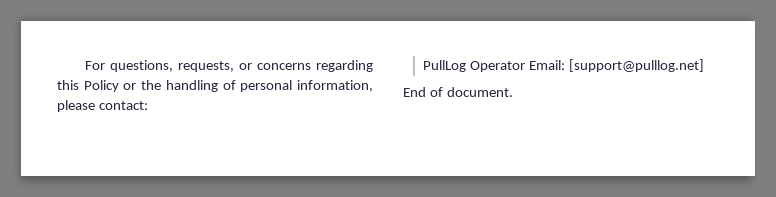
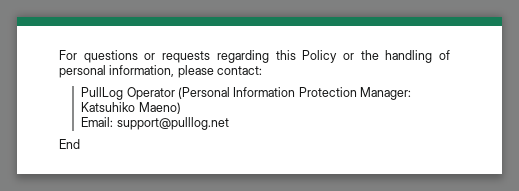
[109,60,311,72] questions, requests, or concerns -> [83,50,211,63] questions or requests
[528,59,704,72] Email: [support@pulllog.net] -> [177,87,412,100] [81,102,181,114] [81,117,229,130] (Personal Information Protection Manager: Katsuhiko Maeno) // Email: support@pulllog.net
[429,87,513,97] of document. -> (80, 144) none

